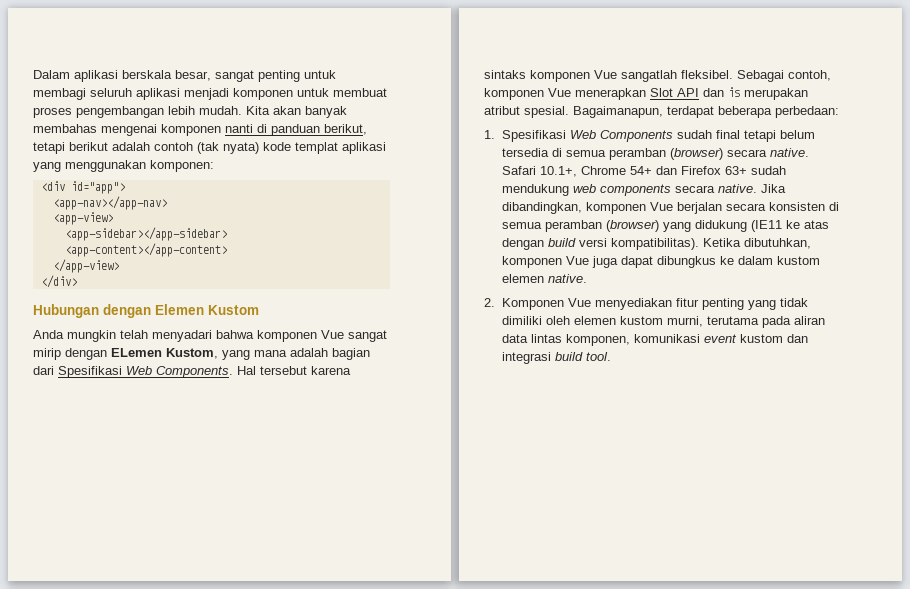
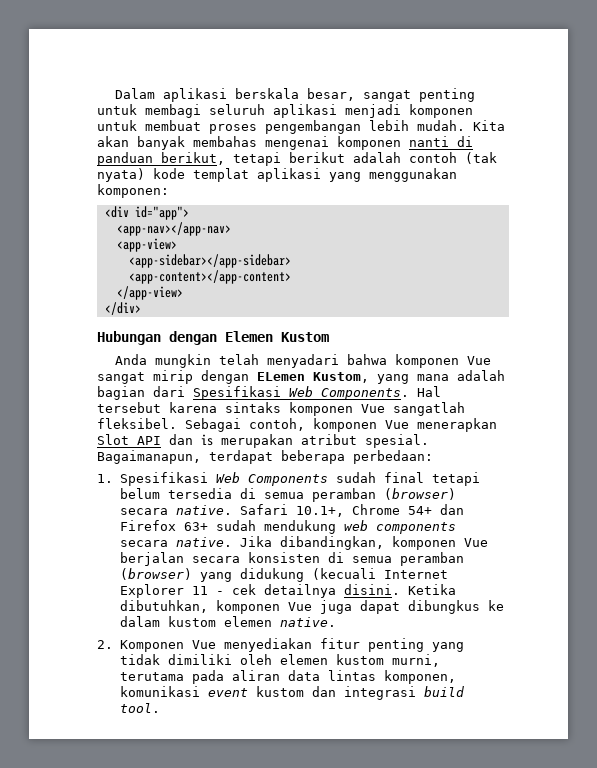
[750,220,829,232] [501,238,699,250] (IE11 ke atas dengan build versi kompatibilitas). -> [311,568,448,580] [119,584,400,598] (kecuali Internet Explorer 11 - cek detailnya disini.

